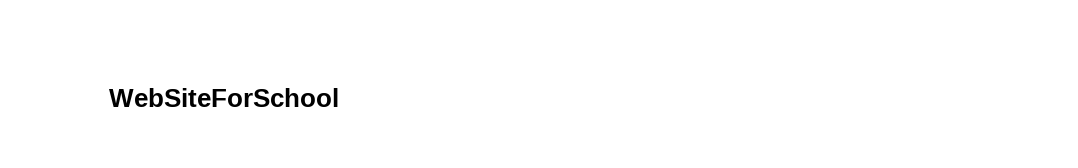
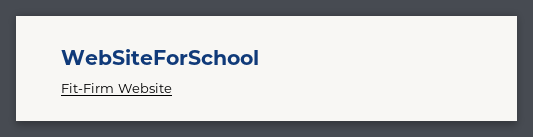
(339, 97) none -> [61,83,172,93] // Fit-Firm Website

